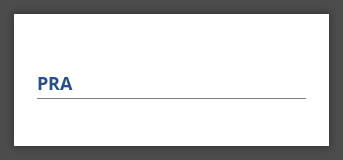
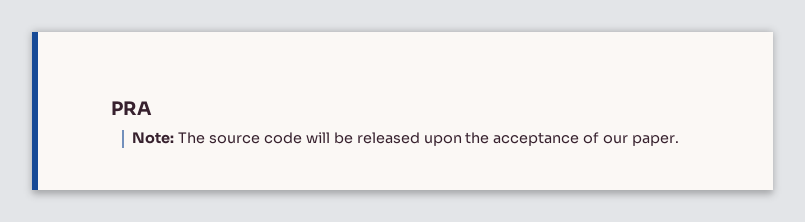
(73, 83) none -> [132,132,680,146] // Note: The source code will be released upon the acceptance of our paper.

